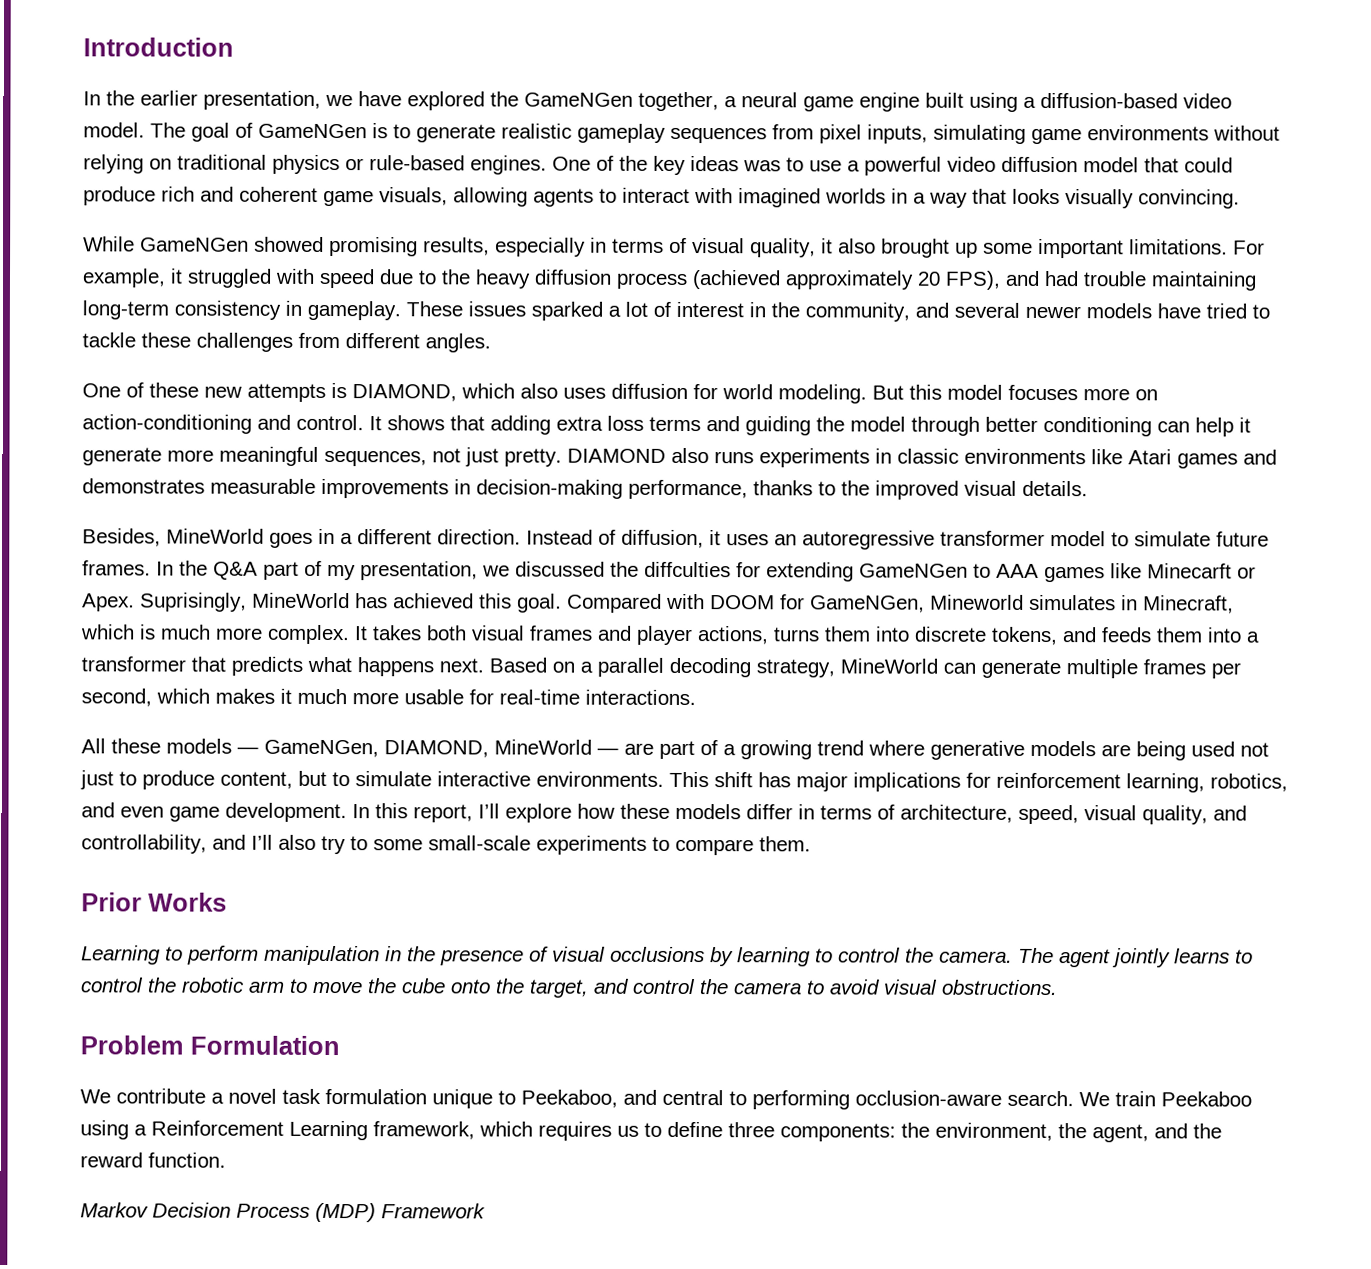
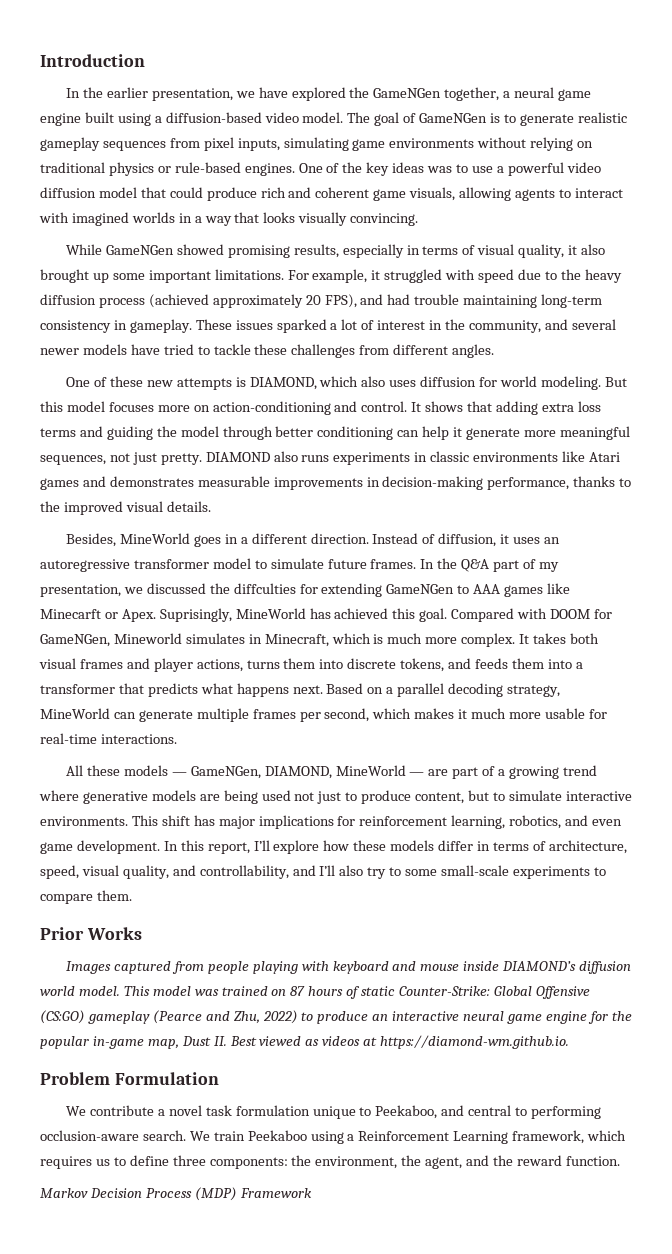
[81,945,1253,968] [80,977,1058,998] Learning to perform manipulation in the presence of visual occlusions by learning to control the camera. The agent jointly learns to control the robotic arm to move the cube onto the target, and control the camera to avoid visual obstructions. -> [66,961,632,974] [40,986,590,999] [40,1010,632,1024] [40,1035,570,1049] Images captured from people playing with keyboard and mouse inside DIAMOND’s diffusion world model. This model was trained on 87 hours of static Counter-Strike: Global Offensive (CS:GO) gameplay (Pearce and Zhu, 2022) to produce an interactive neural game engine for the popular in-game map, Dust II. Best viewed as videos at https://diamond-wm.github.io.

